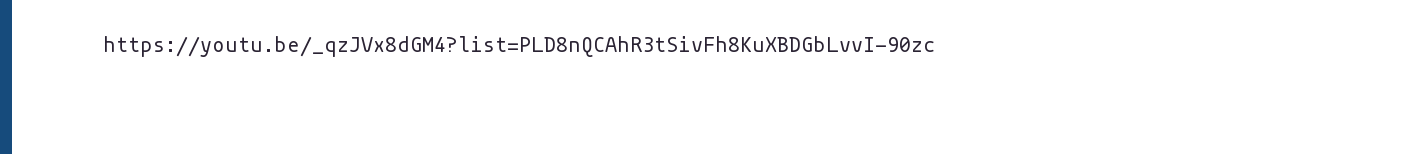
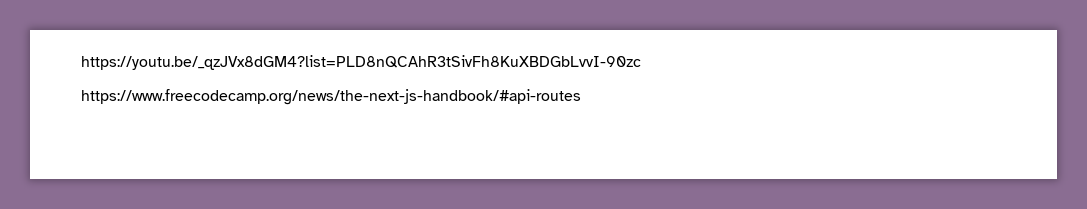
(935, 46) none -> [81,89,581,105] // https://www.freecodecamp.org/news/the-next-js-handbook/#api-routes

